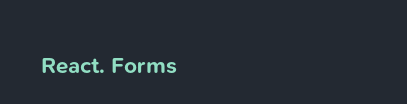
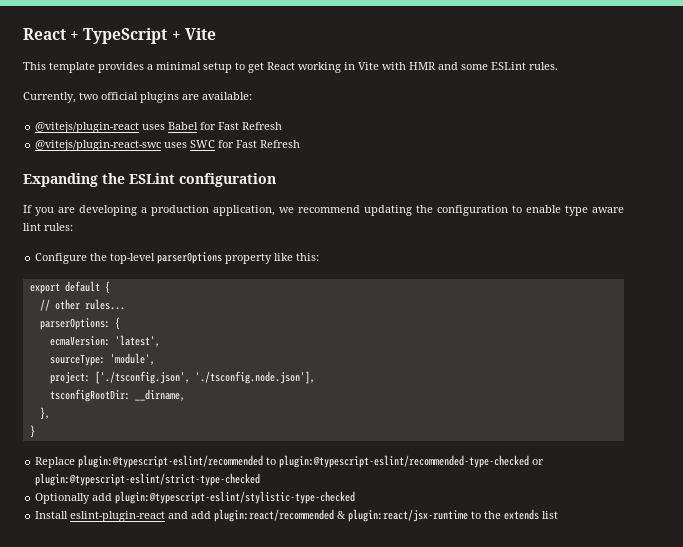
[41,58,178,74] React. Forms -> [23,28,216,44] [23,62,558,73] [23,92,252,103] [35,122,283,133] [35,140,301,151] [23,173,276,187] [23,205,624,216] [23,223,73,231] [35,252,320,264] [29,281,110,294] [39,299,125,311] [39,317,120,330] [49,335,160,347] [49,353,155,366] [49,371,315,384] [49,389,185,402] [39,407,50,420] [29,425,35,438] [35,455,545,468] [35,473,261,486] [35,491,356,504] [35,509,559,522] React + TypeScript + Vite // This template provides a minimal setup to get React working in Vite with HMR and some ESLint rules. // Currently, two official plugins are available: // @vitejs/plugin-react uses Babel for Fast Refresh // @vitejs/plugin-react-swc uses SWC for Fast Refresh // Expanding the ESLint configuration // If you are developing a production application, we recommend updating the configuration to enable type aware lint rules: // Configure the top-level parserOptions property like this: // export default { // // other rules... // parserOptions: { // ecmaVersion: 'latest', // sourceType: 'module', // project: ['./tsconfig.json', './tsconfig.node.json'], // tsconfigRootDir: __dirname, // }, // } // Replace plugin:@typescript-eslint/recommended to plugin:@typescript-eslint/recommended-type-checked or plugin:@typescript-eslint/strict-type-checked // Optionally add plugin:@typescript-eslint/stylistic-type-checked // Install eslint-plugin-react and add plugin:react/recommended & plugin:react/jsx-runtime to the extends list

